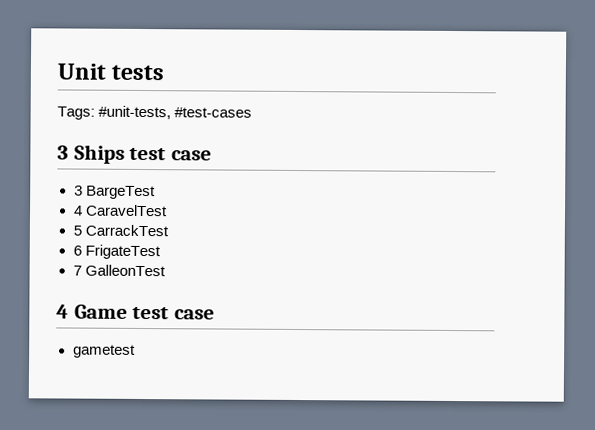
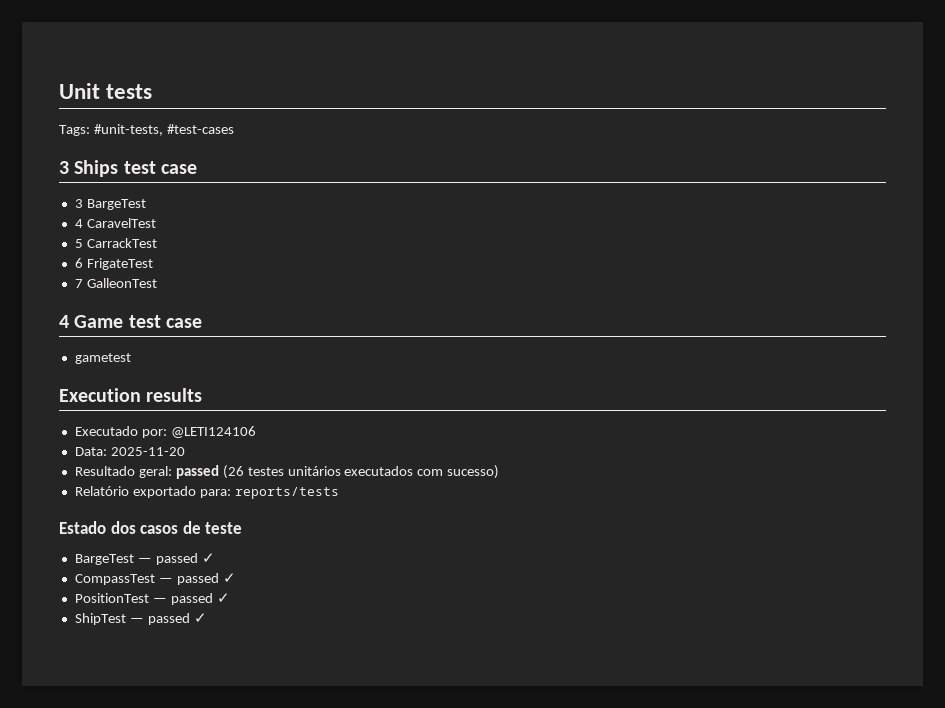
(136, 351) none -> [59,388,203,402] [74,426,256,438] [74,447,185,456] [74,465,500,479] [74,486,339,499] [59,521,243,534] [74,553,215,565] [74,573,236,585] [74,593,230,605] [74,613,207,625] // Execution results // Executado por: @LETI124106 // Data: 2025-11-20 // Resultado geral: passed (26 testes unitários executados com sucesso) // Relatório exportado para: reports/tests // Estado dos casos de teste // BargeTest — passed ✓ // CompassTest — passed ✓ // PositionTest — passed ✓ // ShipTest — passed ✓

